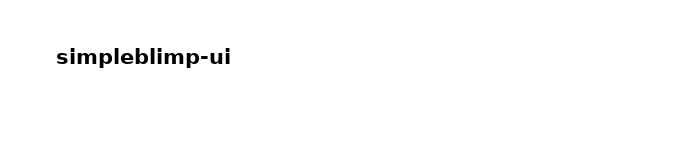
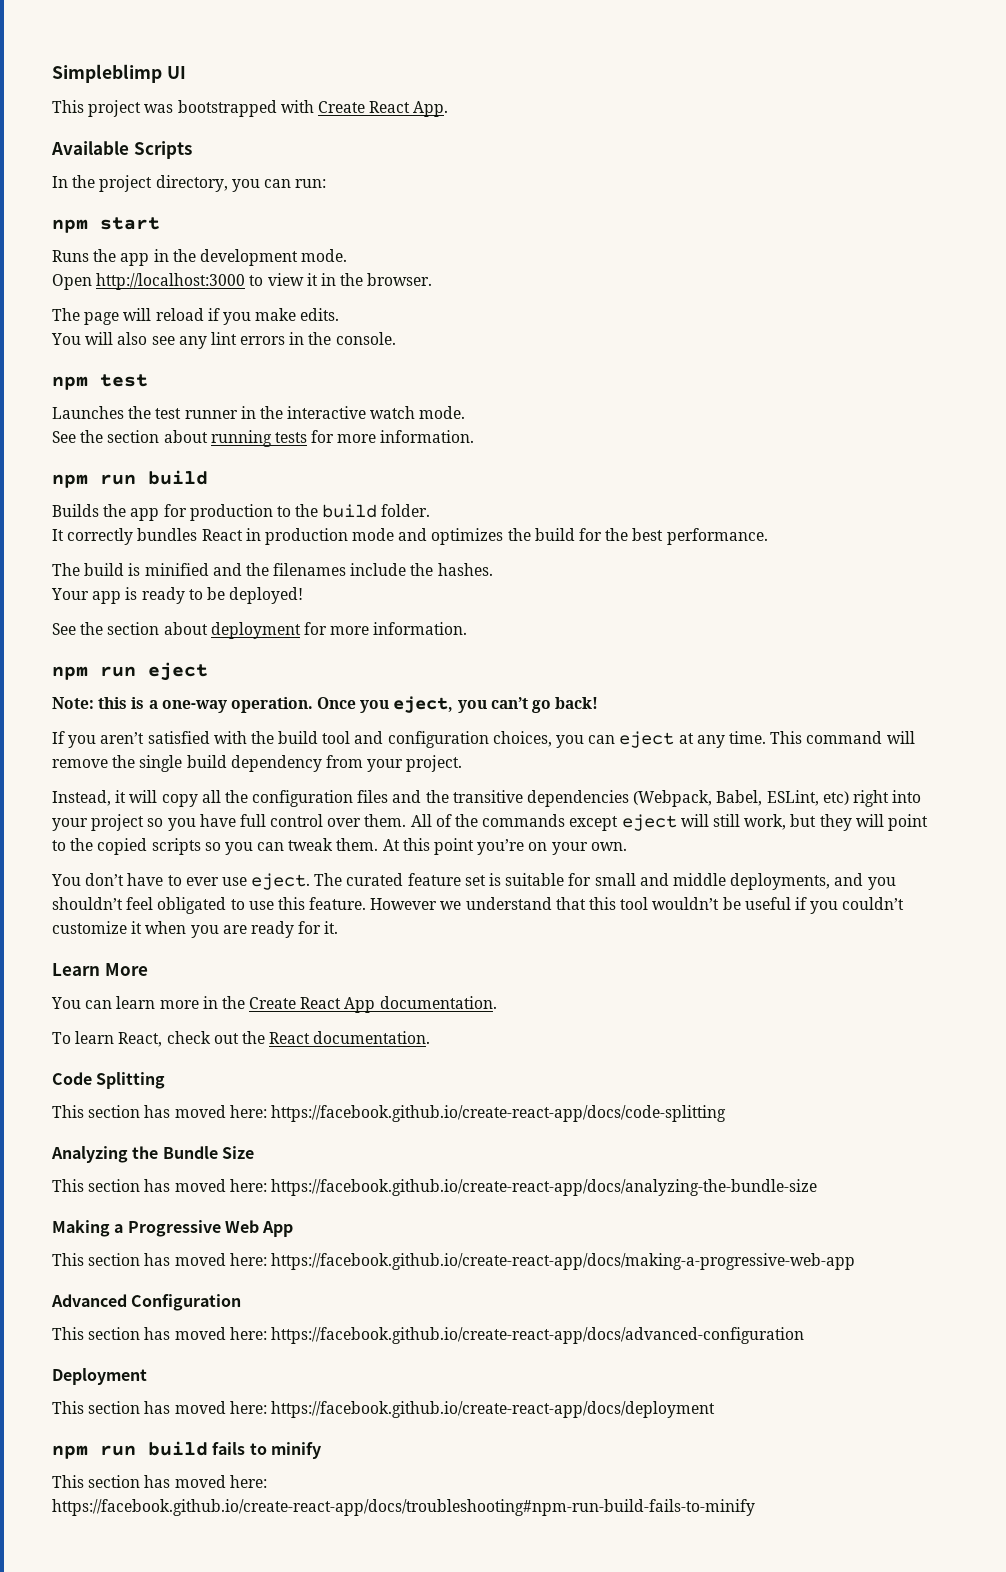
[56,48,231,68] simpleblimp-ui -> [52,64,186,83] [52,100,449,117] [51,141,192,159] [52,175,327,192] [52,217,160,233] [52,249,348,266] [52,273,433,290] [52,308,340,325] [51,332,396,349] [52,374,148,390] [52,406,466,419] [52,430,475,447] [52,470,208,488] [52,504,431,521] [52,528,768,545] [52,563,493,576] [51,587,304,604] [52,622,468,639] [52,662,208,681] [52,696,599,713] [52,731,915,748] [52,755,463,772] [52,790,922,807] [52,814,928,831] [52,838,627,855] [51,873,896,890] [52,897,905,914] [52,921,339,938] [52,963,148,976] [51,996,497,1013] [52,1031,431,1047] [52,1072,166,1089] [52,1105,726,1122] [51,1146,254,1163] [52,1179,817,1196] [52,1220,294,1237] [52,1253,855,1270] [51,1294,242,1311] [52,1327,804,1344] [52,1368,147,1385] [52,1401,715,1418] [52,1441,321,1459] [52,1475,267,1488] [52,1499,755,1516] Simpleblimp UI // This project was bootstrapped with Create React App. // Available Scripts // In the project directory, you can run: // npm start // Runs the app in the development mode. // Open http://localhost:3000 to view it in the browser. // The page will reload if you make edits. // You will also see any lint errors in the console. // npm test // Launches the test runner in the interactive watch mode. // See the section about running tests for more information. // npm run build // Builds the app for production to the build folder. // It correctly bundles React in production mode and optimizes the build for the best performance. // The build is minified and the filenames include the hashes. // Your app is ready to be deployed! // See the section about deployment for more information. // npm run eject // Note: this is a one-way operation. Once you eject, you can’t go back! // If you aren’t satisfied with the build tool and configuration choices, you can eject at any time. This command will remove the single build dependency from your project. // Instead, it will copy all the configuration files and the transitive dependencies (Webpack, Babel, ESLint, etc) right into your project so you have full control over them. All of the commands except eject will still work, but they will point to the copied scripts so you can tweak them. At this point you’re on your own. // You don’t have to ever use eject. The curated feature set is suitable for small and middle deployments, and you shouldn’t feel obligated to use this feature. However we understand that this tool wouldn’t be useful if you couldn’t customize it when you are ready for it. // Learn More // You can learn more in the Create React App documentation. // To learn React, check out the React documentation. // Code Splitting // This section has moved here: https://facebook.github.io/create-react-app/docs/code-splitting // Analyzing the Bundle Size // This section has moved here: https://facebook.github.io/create-react-app/docs/analyzing-the-bundle-size // Making a Progressive Web App // This section has moved here: https://facebook.github.io/create-react-app/docs/making-a-progressive-web-app // Advanced Configuration // This section has moved here: https://facebook.github.io/create-react-app/docs/advanced-configuration // Deployment // This section has moved here: https://facebook.github.io/create-react-app/docs/deployment // npm run build fails to minify // This section has moved here: https://facebook.github.io/create-react-app/docs/troubleshooting#npm-run-build-fails-to-minify

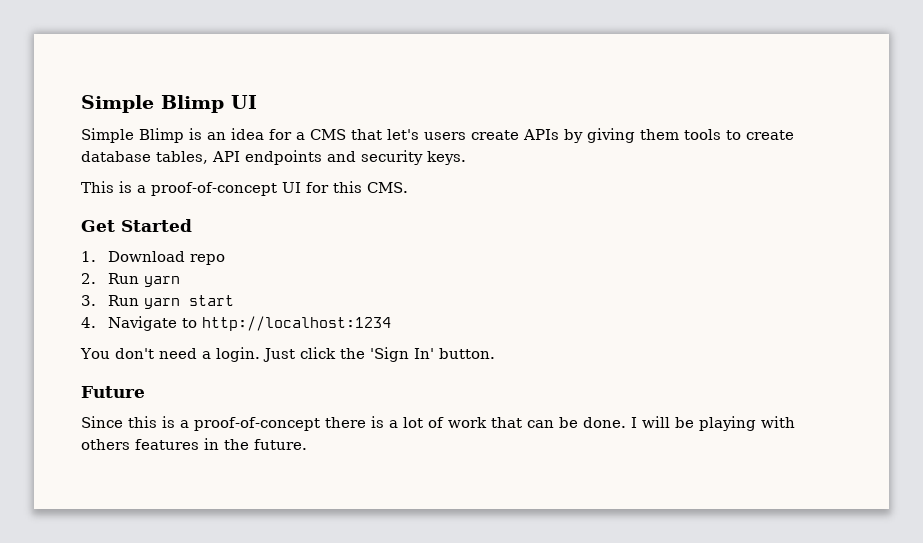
[52,64,162,83] Simpleblimp -> [81,95,224,113] Simple Blimp
[52,100,449,117] [51,141,192,159] [52,175,327,192] [52,217,160,233] [52,249,348,266] [52,273,433,290] [52,308,340,325] [51,332,396,349] [52,374,148,390] [52,406,466,419] [52,430,475,447] [52,470,208,488] [52,504,431,521] [52,528,768,545] [52,563,493,576] [51,587,304,604] [52,622,468,639] [52,662,208,681] [52,696,599,713] [52,731,915,748] [52,755,463,772] [52,790,922,807] [52,814,928,831] [52,838,627,855] [51,873,896,890] [52,897,905,914] [52,921,339,938] [52,963,148,976] [51,996,497,1013] [52,1031,431,1047] [52,1072,166,1089] [52,1105,726,1122] [51,1146,254,1163] [52,1179,817,1196] [52,1220,294,1237] [52,1253,855,1270] [51,1294,242,1311] [52,1327,804,1344] [52,1368,147,1385] [52,1401,715,1418] [52,1441,321,1459] [52,1475,267,1488] [52,1499,755,1516] This project was bootstrapped with Create React App. // Available Scripts // In the project directory, you can run: // npm start // Runs the app in the development mode. // Open http://localhost:3000 to view it in the browser. // The page will reload if you make edits. // You will also see any lint errors in the console. // npm test // Launches the test runner in the interactive watch mode. // See the section about running tests for more information. // npm run build // Builds the app for production to the build folder. // It correctly bundles React in production mode and optimizes the build for the best performance. // The build is minified and the filenames include the hashes. // Your app is ready to be deployed! // See the section about deployment for more information. // npm run eject // Note: this is a one-way operation. Once you eject, you can’t go back! // If you aren’t satisfied with the build tool and configuration choices, you can eject at any time. This command will remove the single build dependency from your project. // Instead, it will copy all the configuration files and the transitive dependencies (Webpack, Babel, ESLint, etc) right into your project so you have full control over them. All of the commands except eject will still work, but they will point to the copied scripts so you can tweak them. At this point you’re on your own. // You don’t have to ever use eject. The curated feature set is suitable for small and middle deployments, and you shouldn’t feel obligated to use this feature. However we understand that this tool wouldn’t be useful if you couldn’t customize it when you are ready for it. // Learn More // You can learn more in the Create React App documentation. // To learn React, check out the React documentation. // Code Splitting // This section has moved here: https://facebook.github.io/create-react-app/docs/code-splitting // Analyzing the Bundle Size // This section has moved here: https://facebook.github.io/create-react-app/docs/analyzing-the-bundle-size // Making a Progressive Web App // This section has moved here: https://facebook.github.io/create-react-app/docs/making-a-progressive-web-app // Advanced Configuration // This section has moved here: https://facebook.github.io/create-react-app/docs/advanced-configuration // Deployment // This section has moved here: https://facebook.github.io/create-react-app/docs/deployment // npm run build fails to minify // This section has moved here: https://facebook.github.io/create-react-app/docs/troubleshooting#npm-run-build-fails-to-minify -> [81,128,794,143] [81,150,466,165] [81,181,408,196] [81,219,192,232] [81,251,225,265] [81,273,180,287] [81,295,234,309] [81,316,391,331] [80,347,495,362] [81,386,145,398] [81,416,795,431] [81,438,307,450] Simple Blimp is an idea for a CMS that let's users create APIs by giving them tools to create database tables, API endpoints and security keys. // This is a proof-of-concept UI for this CMS. // Get Started // 1. Download repo // 2. Run yarn // 3. Run yarn start // 4. Navigate to http://localhost:1234 // You don't need a login. Just click the 'Sign In' button. // Future // Since this is a proof-of-concept there is a lot of work that can be done. I will be playing with others features in the future.

